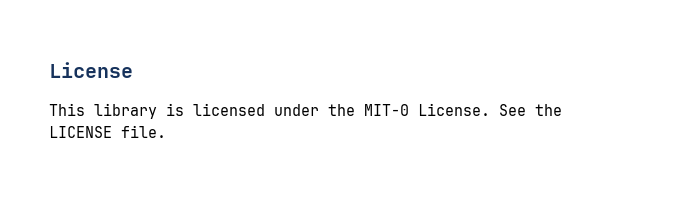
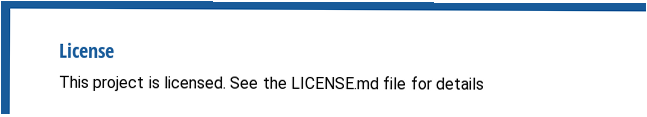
[94,103,562,119] [49,125,166,138] library is licensed under the MIT-0 License. See the LICENSE file. -> [92,75,484,92] project is licensed. See the LICENSE.md file for details

